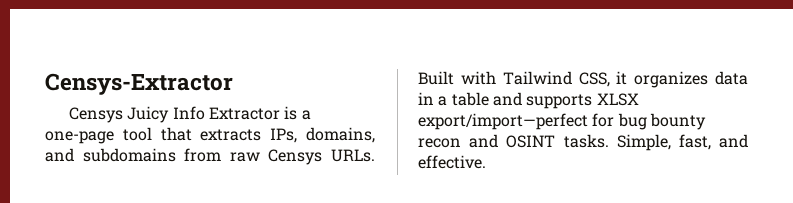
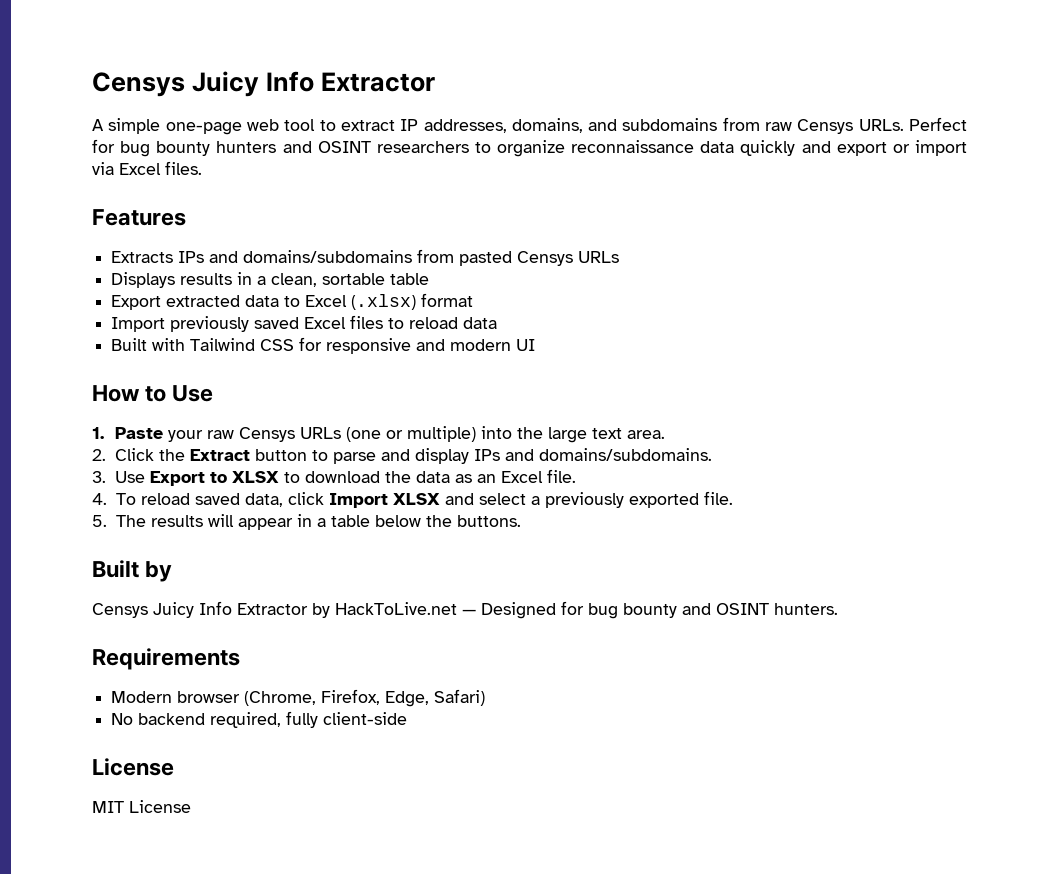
[45,73,233,95] [69,106,311,123] [45,127,298,144] Censys-Extractor // Censys Juicy Info Extractor is a one-page tool that extracts IPs, -> [92,71,436,97] [92,118,507,135] Censys Juicy Info Extractor // A simple one-page web tool to extract IP addresses,
[418,71,748,88] [418,92,639,109] [418,113,706,130] [418,134,748,151] [418,155,486,169] Built with Tailwind CSS, it organizes data in a table and supports XLSX export/import—perfect for bug bounty recon and OSINT tasks. Simple, fast, and effective. -> [909,117,967,131] [92,139,967,157] [92,161,202,175] [92,209,186,226] [111,249,620,266] [111,272,430,288] [111,293,474,310] [111,315,498,332] [111,337,536,354] [92,385,214,402] [92,426,665,443] [92,448,712,464] [92,469,576,486] [92,491,733,508] [92,514,521,530] [92,560,173,582] [92,601,838,619] [92,648,240,670] [111,689,486,707] [111,711,408,728] [92,758,174,776] [92,800,191,813] Perfect for bug bounty hunters and OSINT researchers to organize reconnaissance data quickly and export or import via Excel files. // Features // Extracts IPs and domains/subdomains from pasted Censys URLs // Displays results in a clean, sortable table // Export extracted data to Excel (.xlsx) format // Import previously saved Excel files to reload data // Built with Tailwind CSS for responsive and modern UI // How to Use // 1. Paste your raw Censys URLs (one or multiple) into the large text area. // 2. Click the Extract button to parse and display IPs and domains/subdomains. // 3. Use Export to XLSX to download the data as an Excel file. // 4. To reload saved data, click Import XLSX and select a previously exported file. // 5. The results will appear in a table below the buttons. // Built by // Censys Juicy Info Extractor by HackToLive.net — Designed for bug bounty and OSINT hunters. // Requirements // Modern browser (Chrome, Firefox, Edge, Safari) // No backend required, fully client-side // License // MIT License

